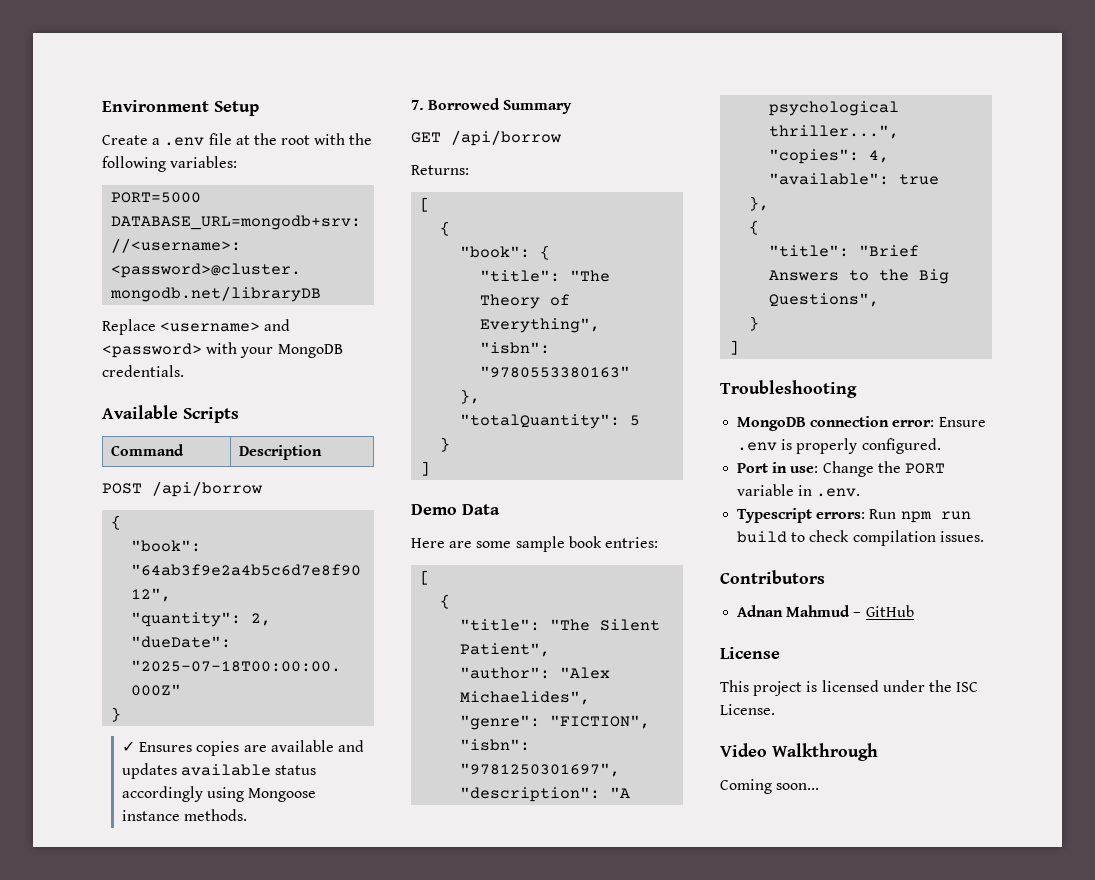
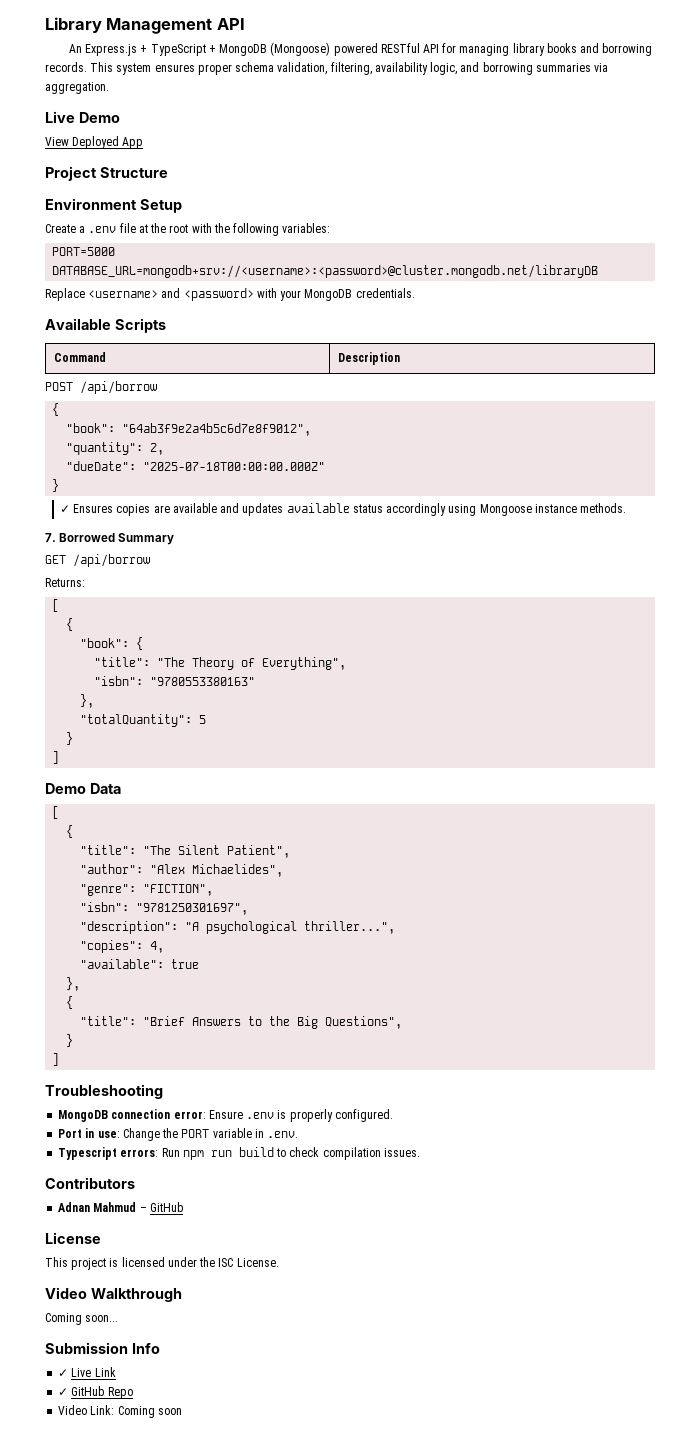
(102, 106) none -> [45,17,245,34] [68,42,653,56] [45,62,609,75] [45,82,109,94] [45,111,120,123] [45,136,144,149] [45,166,168,181] Library Management API // An Express.js + TypeScript + MongoDB (Mongoose) powered RESTful API for managing library books and borrowing records. This system ensures proper schema validation, filtering, availability logic, and borrowing summaries via aggregation. // Live Demo // View Deployed App // Project Structure //
[411,536,658,552] // Here are some sample book entries: -> (121, 788) none
(820, 786) none -> [45,1342,160,1354] [58,1367,116,1377] [58,1386,133,1399] [58,1405,182,1418] // Submission Info // ✓ Live Link // ✓ GitHub Repo // Video Link: Coming soon

